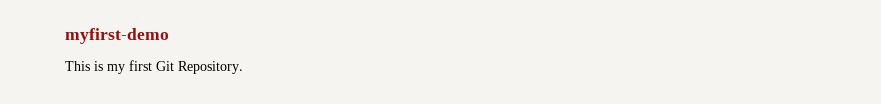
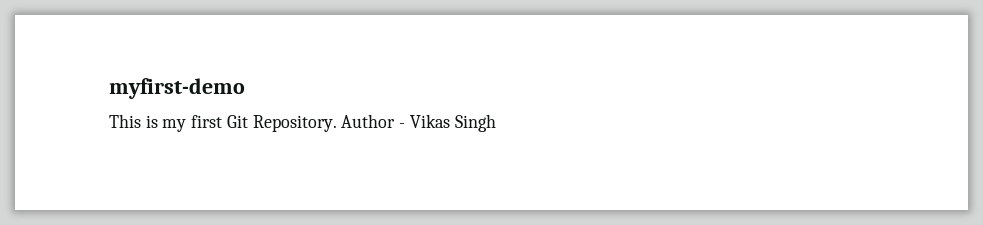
(243, 67) none -> [341,114,496,132] Author - Vikas Singh

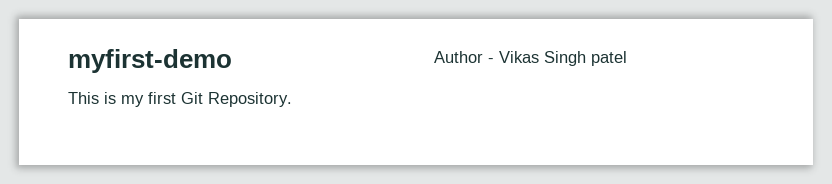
(337, 123) none -> (292, 99) //
(496, 123) none -> [591,51,627,66] patel

